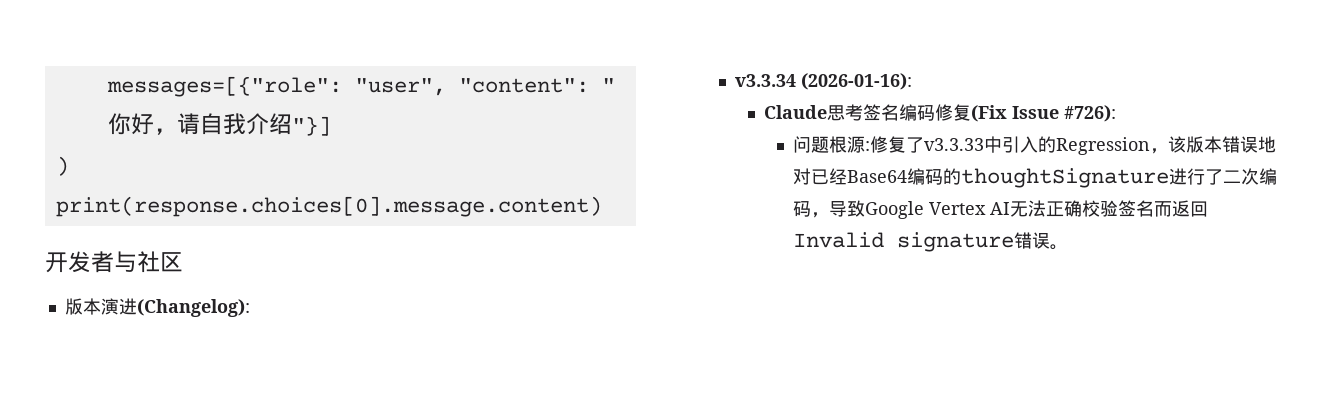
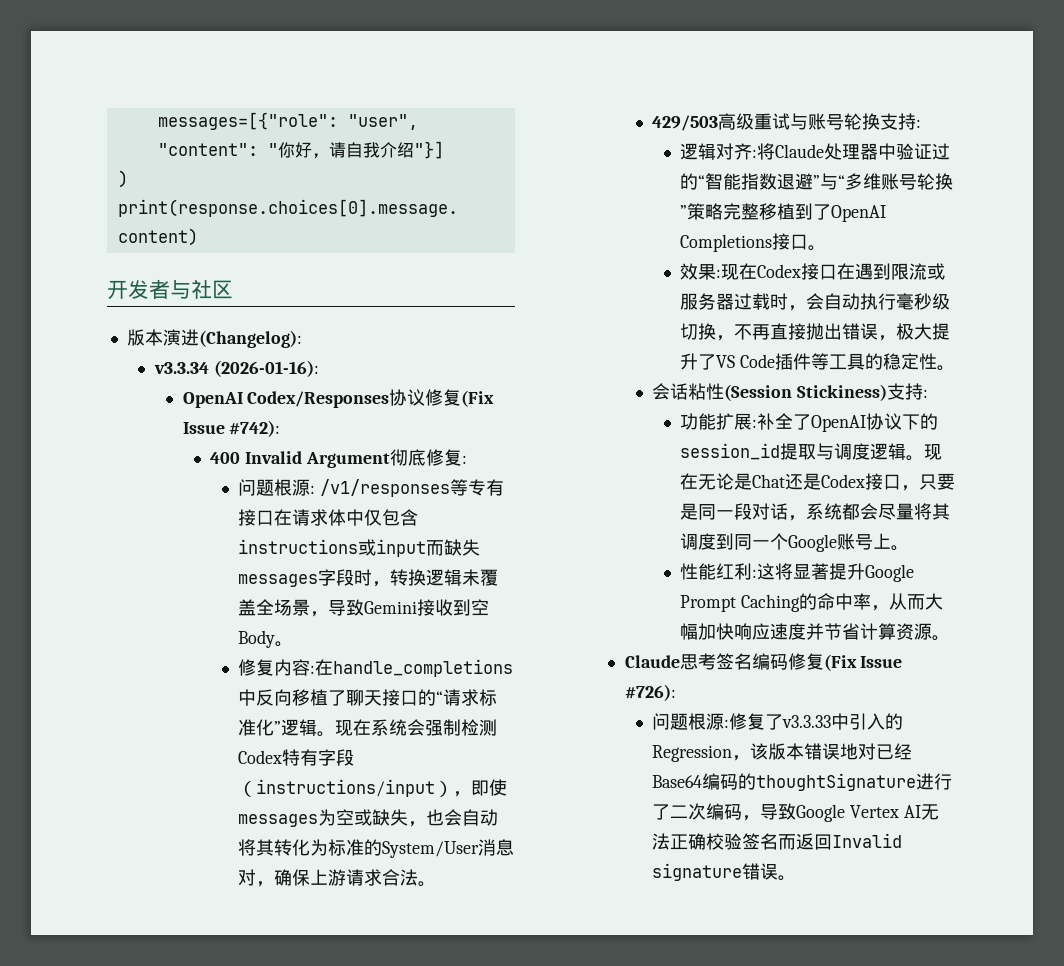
(912, 81) none -> [182,389,495,408] [182,420,281,437] [210,449,468,468] [238,479,505,497] [238,509,419,526] [238,539,481,557] [238,569,499,587] [238,599,490,617] [238,630,294,648] [238,659,514,677] [238,689,498,706] [238,719,498,737] [238,749,355,766] [238,779,508,797] [238,809,499,827] [238,839,515,858] [238,869,437,887] [652,113,922,131] [680,143,951,160] [680,173,954,190] [680,203,887,222] [680,233,827,252] [680,263,946,280] [680,293,951,311] [680,323,951,341] [680,353,956,371] [652,383,929,401] [680,413,939,432] [680,443,943,461] [680,473,956,491] [680,503,951,521] [680,533,910,552] [680,563,915,582] [680,593,944,612] [680,623,951,641] // OpenAI Codex/Responses协议修复(Fix Issue #742): // 400 Invalid Argument彻底修复: // 问题根源: /v1/responses等专有接口在请求体中仅包含instructions或input而缺失messages字段时，转换逻辑未覆盖全场景，导致Gemini接收到空Body。 // 修复内容:在handle_completions中反向移植了聊天接口的“请求标准化”逻辑。现在系统会强制检测Codex特有字段（instructions/input），即使messages为空或缺失，也会自动将其转化为标准的System/User消息对，确保上游请求合法。 // 429/503高级重试与账号轮换支持: // 逻辑对齐:将Claude处理器中验证过的“智能指数退避”与“多维账号轮换”策略完整移植到了OpenAI Completions接口。 // 效果:现在Codex接口在遇到限流或服务器过载时，会自动执行毫秒级切换，不再直接抛出错误，极大提升了VS Code插件等工具的稳定性。 // 会话粘性(Session Stickiness)支持: // 功能扩展:补全了OpenAI协议下的session_id提取与调度逻辑。现在无论是Chat还是Codex接口，只要是同一段对话，系统都会尽量将其调度到同一个Google账号上。 // 性能红利:这将显著提升Google Prompt Caching的命中率，从而大幅加快响应速度并节省计算资源。

